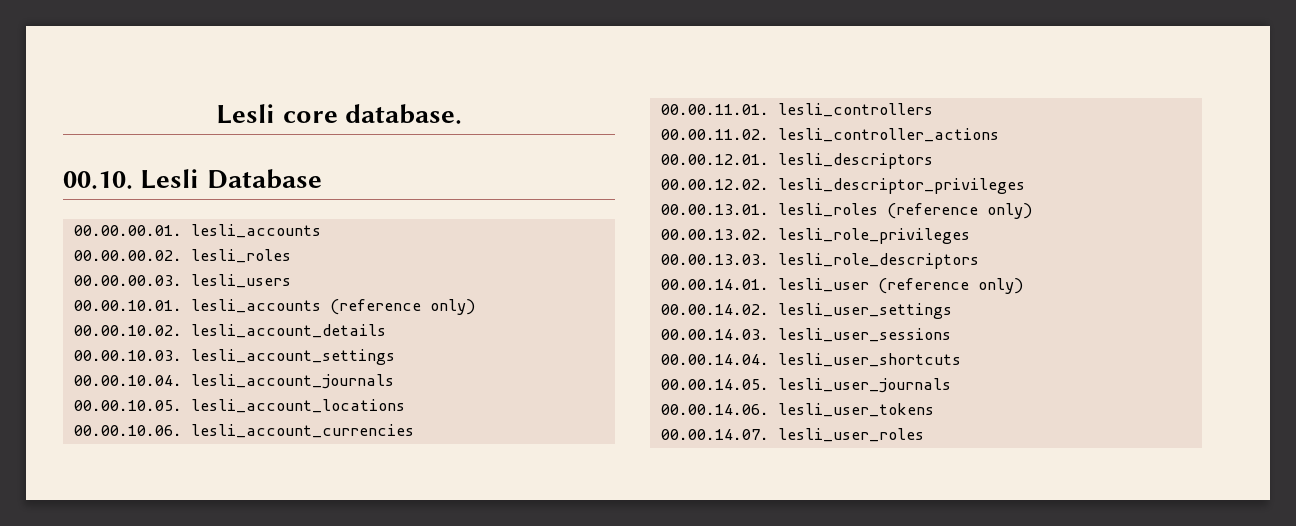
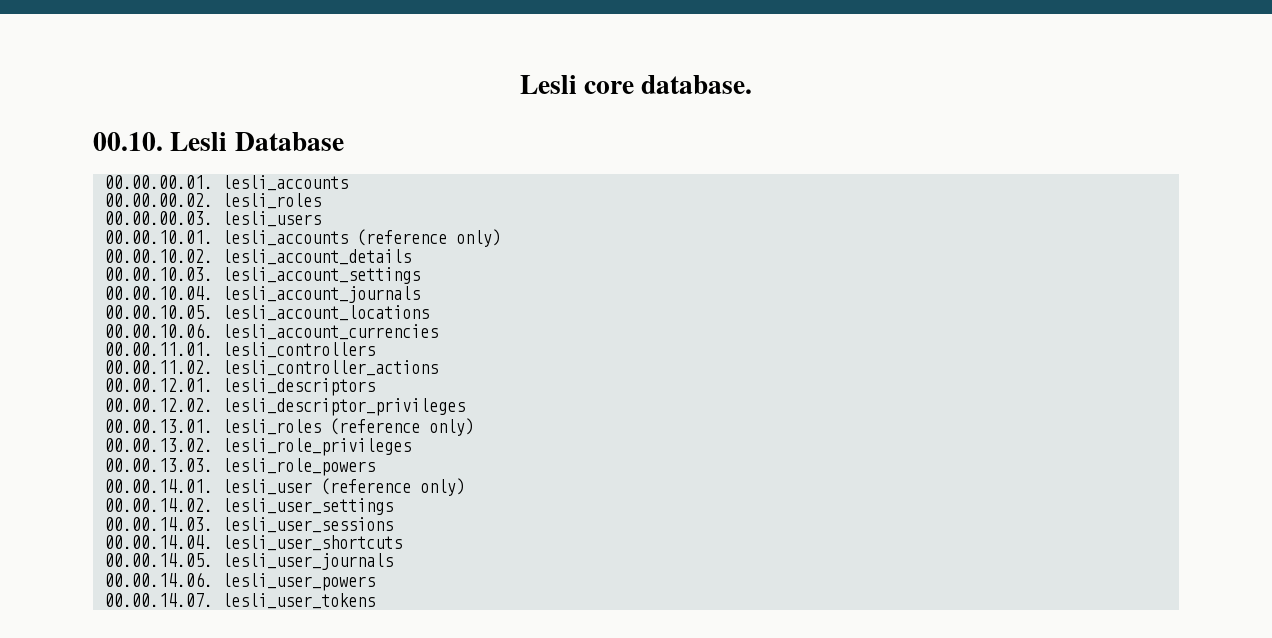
[777,253,979,269] lesli_role_descriptors -> [221,458,375,476] lesli_role_powers
[777,403,934,417] lesli_user_tokens -> [221,573,375,591] lesli_user_powers
[777,428,924,442] lesli_user_roles -> [221,593,375,609] lesli_user_tokens

